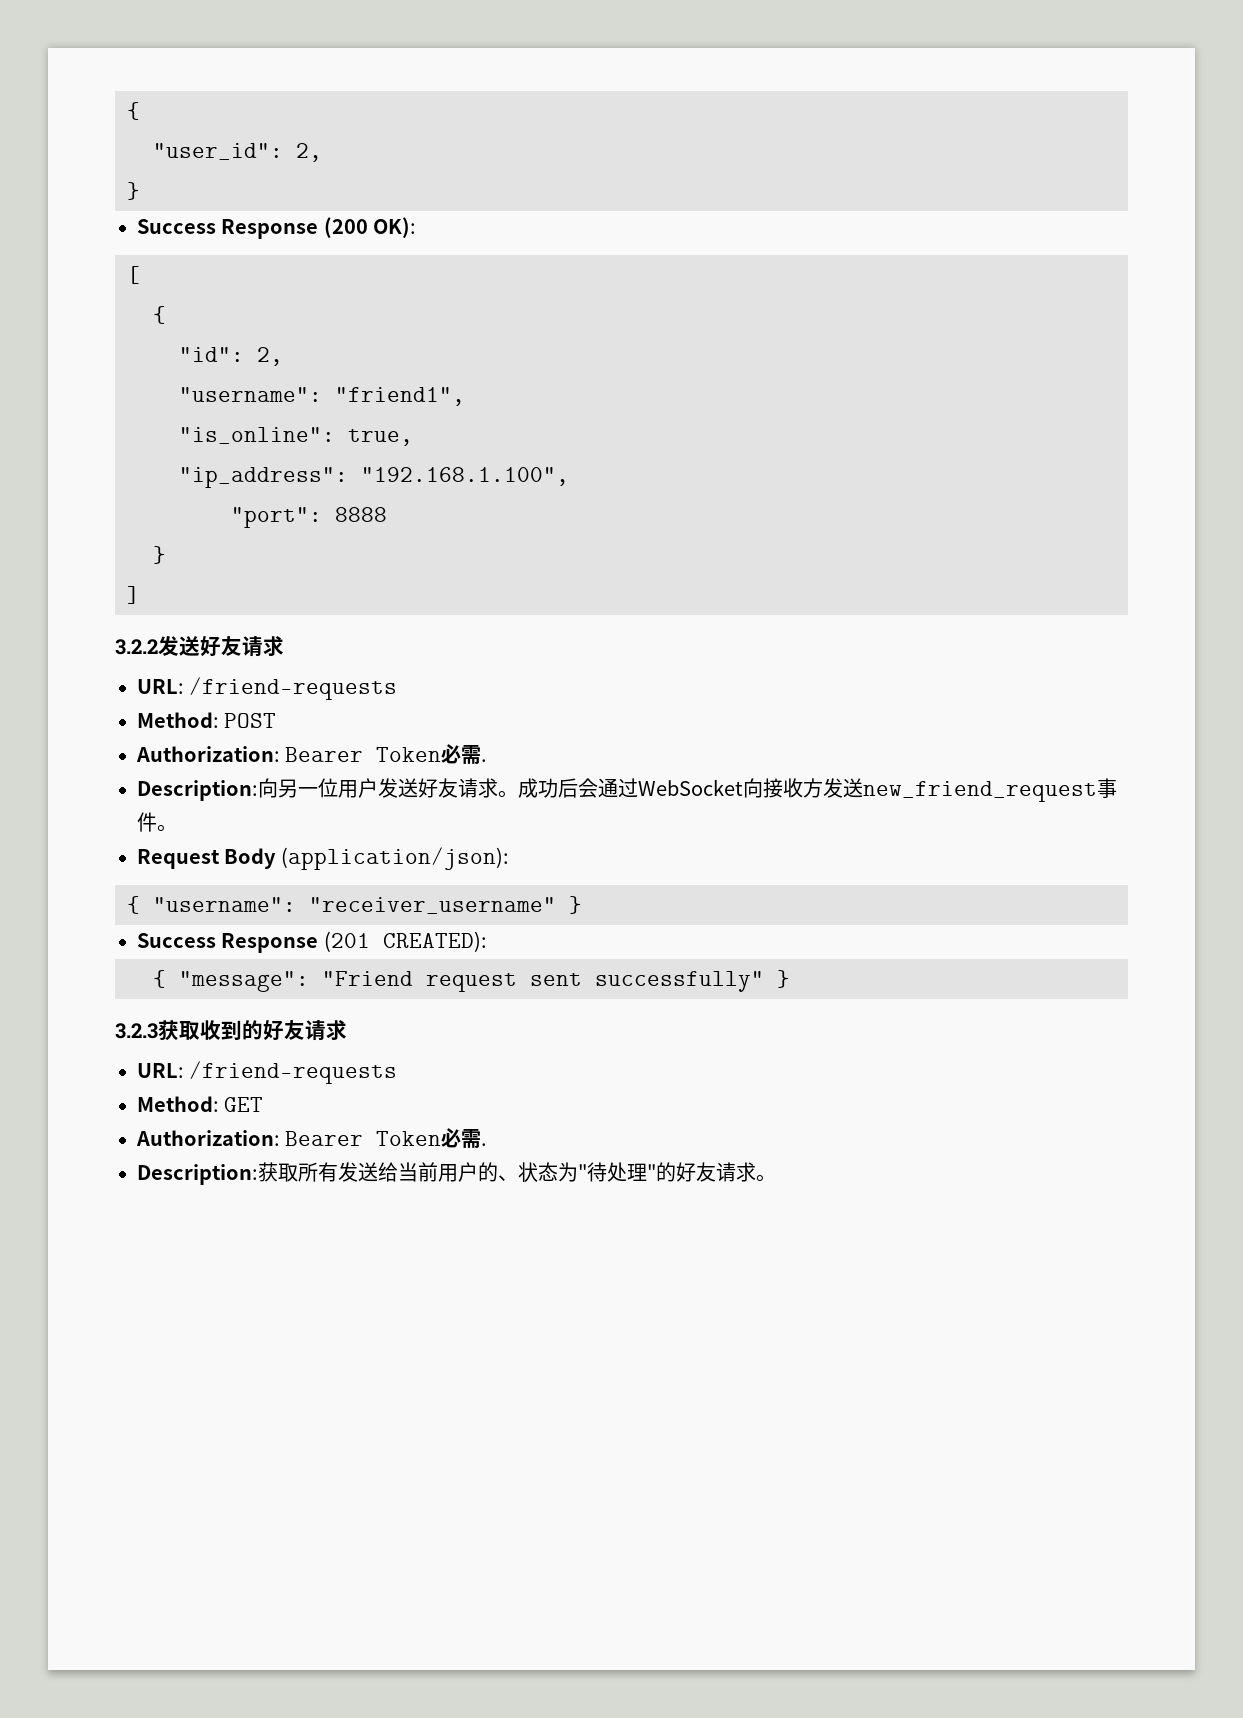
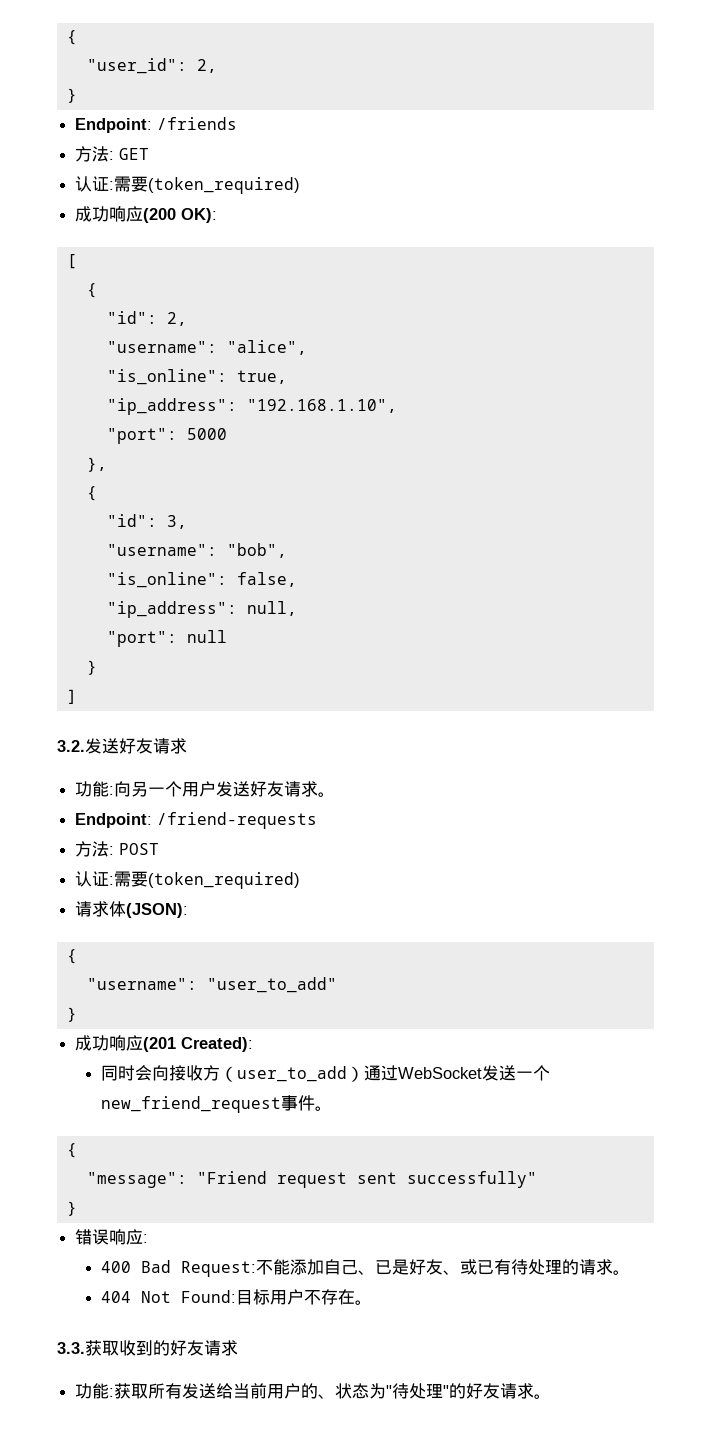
[137,219,319,239] Success Response -> [75,117,238,133] [75,146,150,162] [75,176,301,194] [75,206,144,222] Endpoint: /friends // 方法: GET // 认证:需要(token_required) // 成功响应
[335,387,465,406] "friend1", -> [226,340,307,355] "alice",
[361,467,569,486] [231,507,387,528] "192.168.1.100", // "port": 8888 -> [246,399,397,413] [106,428,227,444] [86,457,107,472] [86,486,97,501] [106,514,187,529] [106,543,287,558] [106,572,297,588] [106,601,297,618] [106,630,227,647] "192.168.1.10", // "port": 5000 // }, // { // "id": 3, // "username": "bob", // "is_online": false, // "ip_address": null, // "port": null
[115,639,158,655] 3.2.2 -> [57,740,85,752] 3.2.
[137,677,398,700] [137,712,277,728] [136,744,488,764] [137,778,338,801] URL: /friend-requests // Method: POST // Authorization: Bearer Token必需. // Description:向另一位 -> [75,781,183,797] 功能:向另一个
[518,778,1117,802] [137,812,177,832] [137,847,509,870] [127,896,582,914] [137,931,487,953] [153,970,166,988] 成功后会通过WebSocket向接收方发送new_friend_request事件。 // Request Body (application/json): // { "username": "receiver_username" } // Success Response (201 CREATED): // { -> [75,812,318,829] [75,841,160,857] [75,871,301,889] [75,901,189,918] [66,949,77,964] [86,977,337,993] [66,1007,77,1022] [75,1035,254,1052] [100,1065,550,1082] [100,1095,332,1113] [66,1143,77,1158] // Endpoint: /friend-requests // 方法: POST // 认证:需要(token_required) // 请求体(JSON): // { // "username": "user_to_add" // } // 成功响应(201 Created): // 同时会向接收方（user_to_add）通过WebSocket发送一个new_friend_request事件。 // { //
[777,970,790,988] [115,1023,158,1039] } // 3.2.3 -> [66,1201,77,1216] [75,1229,149,1245] [100,1259,630,1277] [100,1289,372,1305] [57,1342,85,1354] // } // 错误响应: // 400 Bad Request:不能添加自己、已是好友、或已有待处理的请求。 // 404 Not Found:目标用户不存在。 // 3.3.
[137,1061,398,1084] [137,1096,264,1112] [136,1128,488,1148] [137,1164,258,1185] URL: /friend-requests // Method: GET // Authorization: Bearer Token必需. // Description: -> [75,1383,115,1399] 功能:

